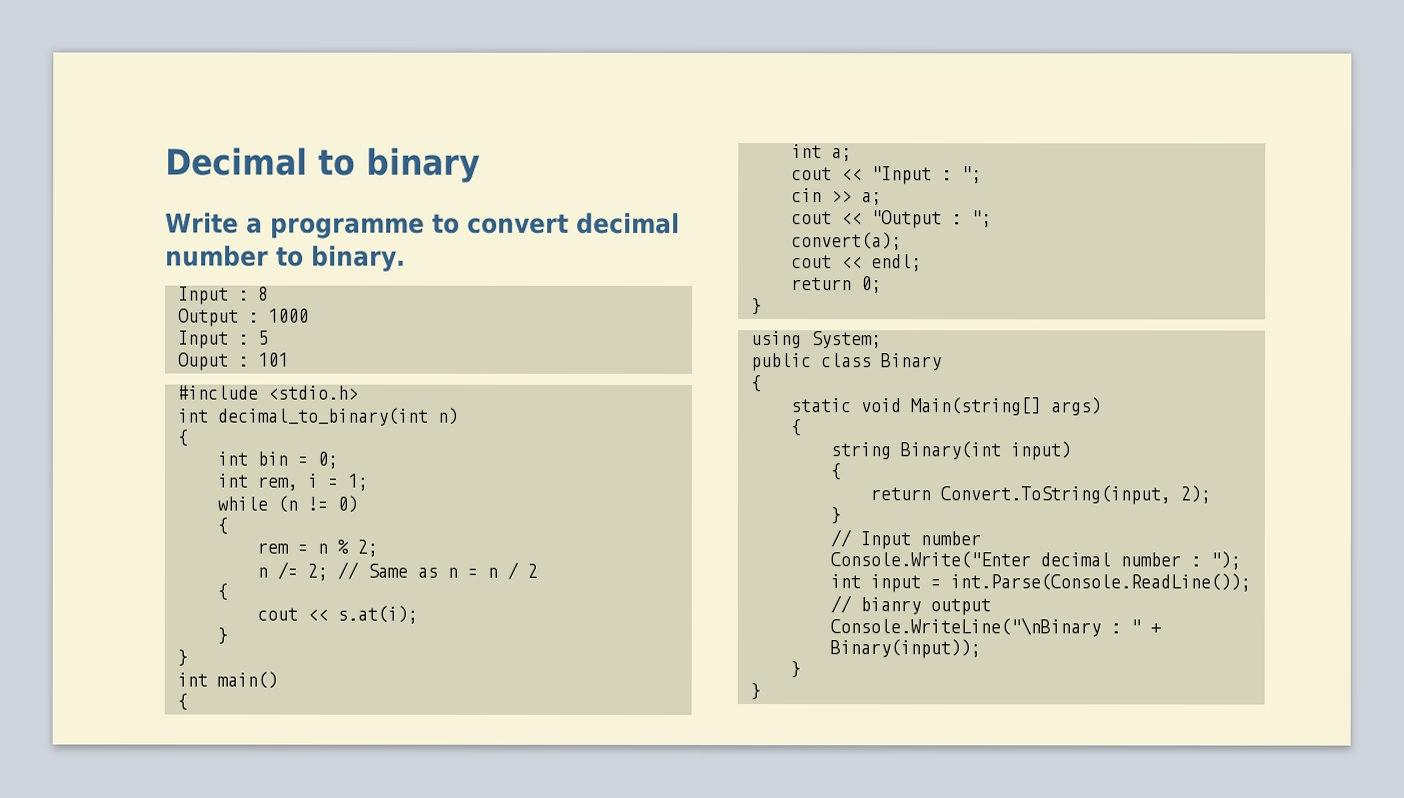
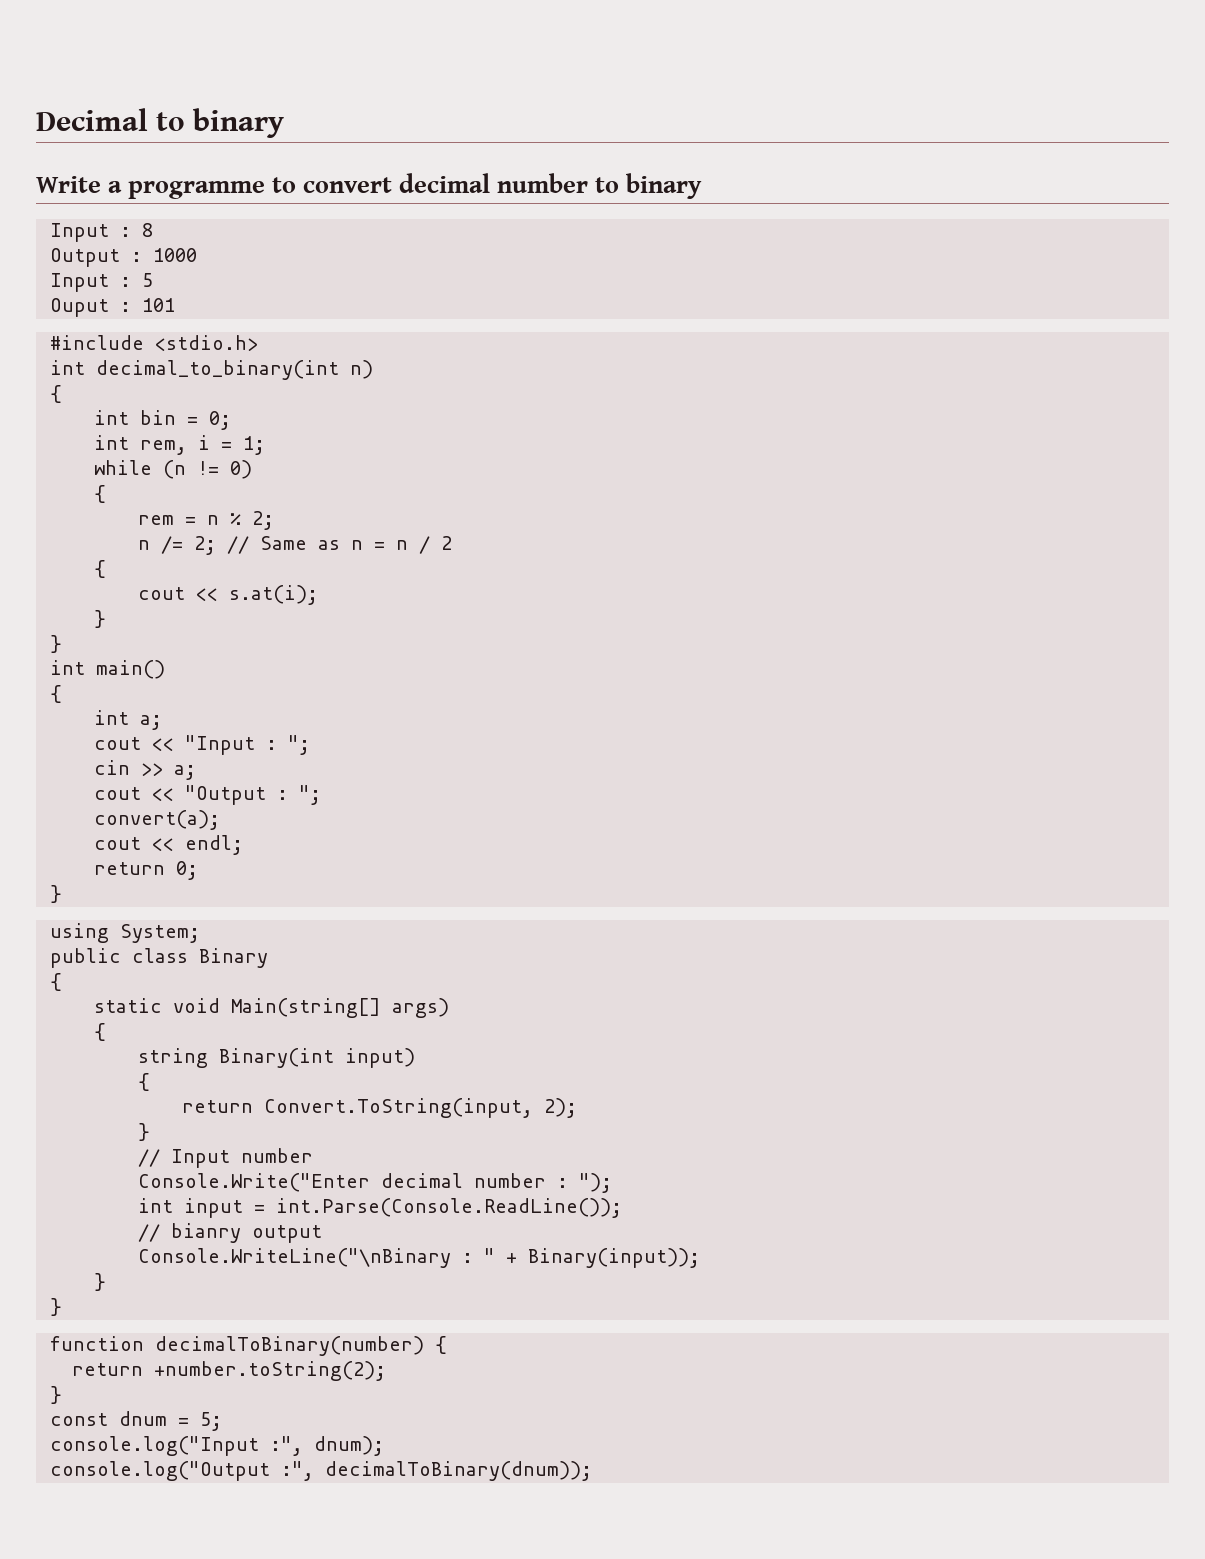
[311,245,406,272] binary. -> [626,173,703,199] binary
(761, 692) none -> [49,1336,447,1356] [71,1361,386,1381] [49,1386,62,1404] [49,1411,222,1431] [49,1436,384,1456] [49,1461,592,1481] // function decimalToBinary(number) { // return +number.toString(2); // } // const dnum = 5; // console.log("Input :", dnum); // console.log("Output :", decimalToBinary(dnum));

